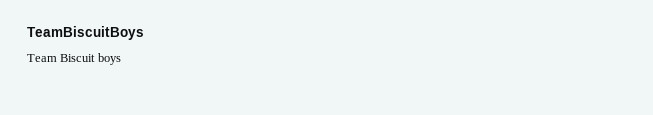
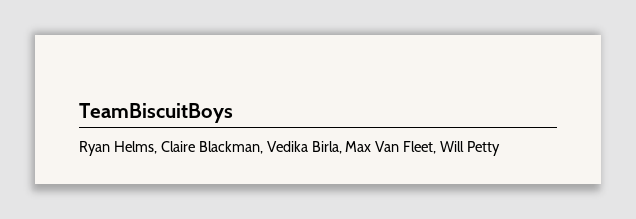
[27,53,121,65] Team Biscuit boys -> [79,141,501,156] Ryan Helms, Claire Blackman, Vedika Birla, Max Van Fleet, Will Petty

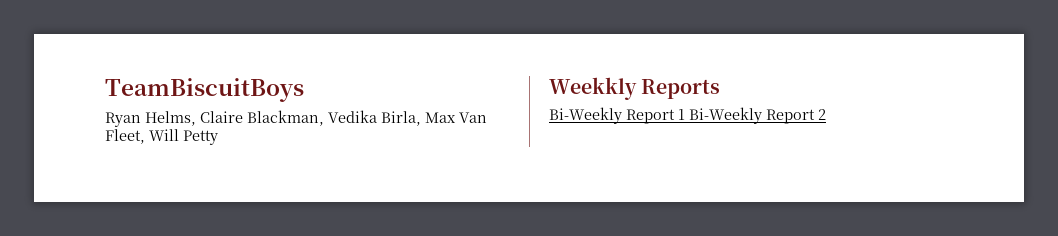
(501, 148) none -> [549,77,721,100] [549,107,826,124] // Weekkly Reports // Bi-Weekly Report 1 Bi-Weekly Report 2

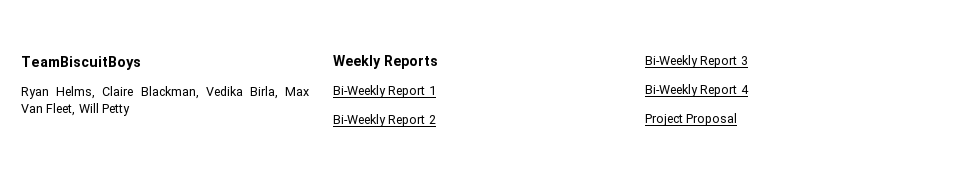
[549,77,637,100] Weekkly -> [333,55,381,69] Weekly
(685, 114) none -> (436, 90) //
(826, 114) none -> [645,55,748,68] [645,84,749,97] [645,113,738,126] // Bi-Weekly Report 3 // Bi-Weekly Report 4 // Project Proposal

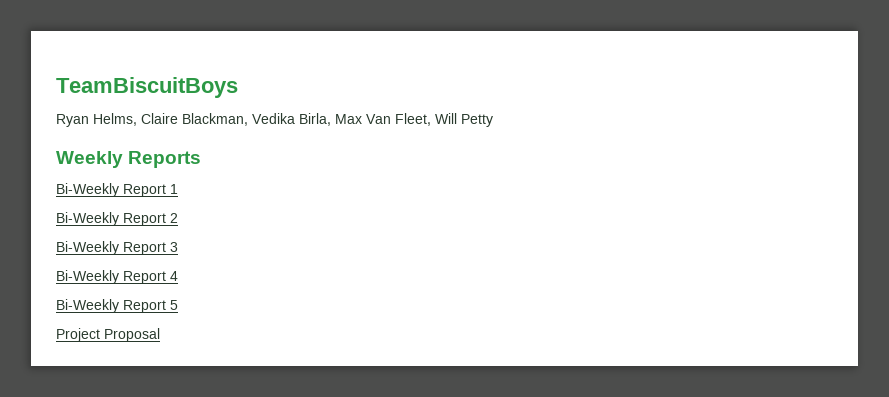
(749, 89) none -> [56,299,178,313] // Bi-Weekly Report 5

